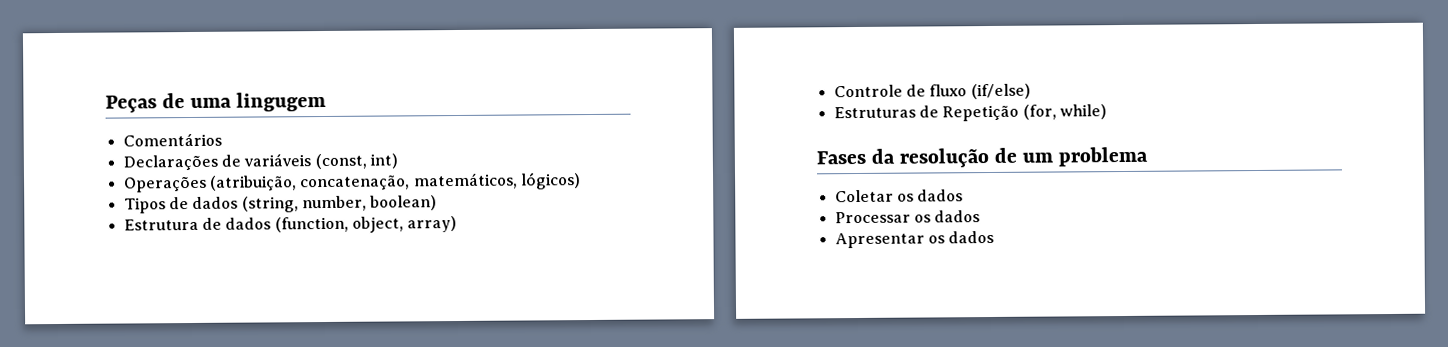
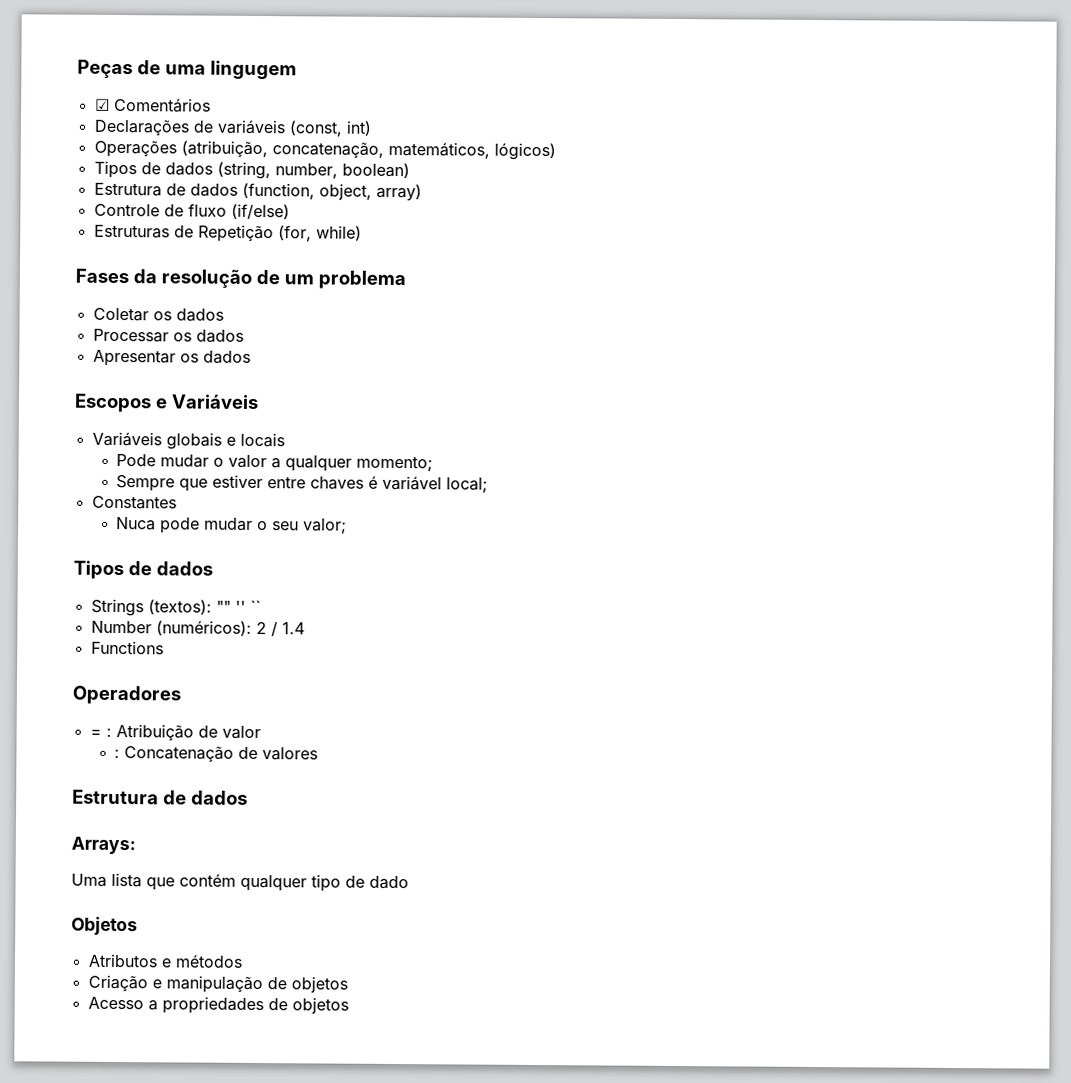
(327, 101) none -> [94,98,110,111] ☑
(995, 237) none -> [74,393,259,413] [91,431,285,450] [115,453,433,472] [115,474,488,493] [91,495,177,510] [115,516,347,534] [73,560,213,580] [90,598,261,617] [90,620,305,637] [90,640,164,655] [72,685,181,705] [89,724,261,741] [113,746,318,762] [72,789,248,805] [71,836,136,855] [71,872,409,892] [71,916,138,936] [87,953,243,968] [87,974,348,994] [87,996,349,1015] // Escopos e Variáveis // Variáveis globais e locais // Pode mudar o valor a qualquer momento; // Sempre que estiver entre chaves é variável local; // Constantes // Nuca pode mudar o seu valor; // Tipos de dados // Strings (textos): "" '' `` // Number (numéricos): 2 / 1.4 // Functions // Operadores // = : Atribuição de valor // : Concatenação de valores // Estrutura de dados // Arrays: // Uma lista que contém qualquer tipo de dado // Objetos // Atributos e métodos // Criação e manipulação de objetos // Acesso a propriedades de objetos

